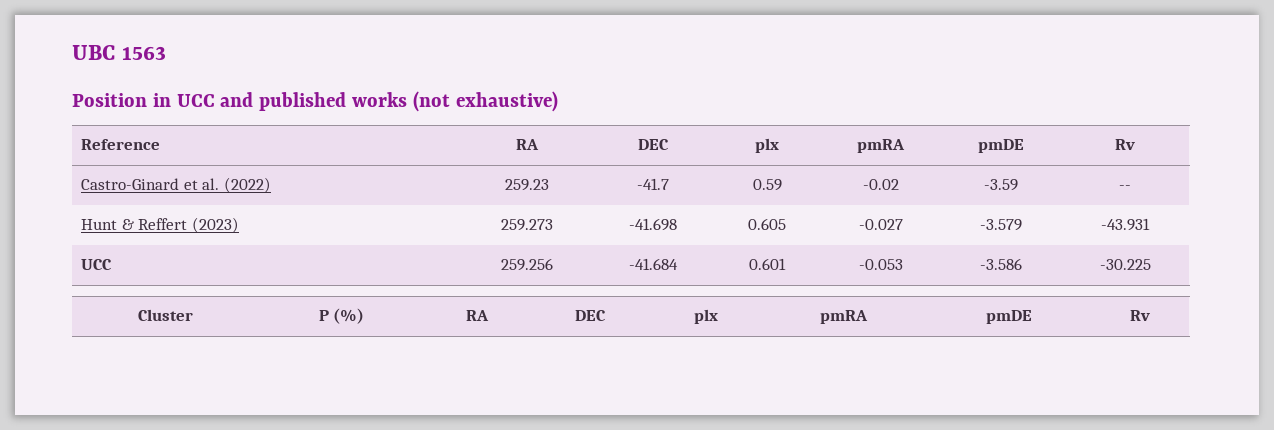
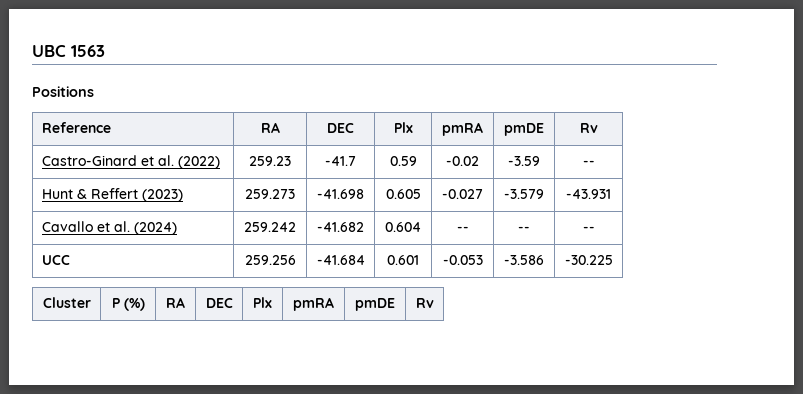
[72,91,558,112] Position in UCC and published works (not exhaustive) -> [32,86,94,97] Positions
[755,138,780,153] plx -> [393,122,413,133] Plx
(1150, 224) none -> [41,221,177,235] [244,222,296,232] [317,222,364,232] [385,222,421,232] [456,226,469,232] [518,226,530,232] [582,226,595,232] // Cavallo et al. (2024) | 259.242 | -41.682 | 0.604 | -- | -- | --
[694,309,719,324] plx -> [253,297,272,308] Plx

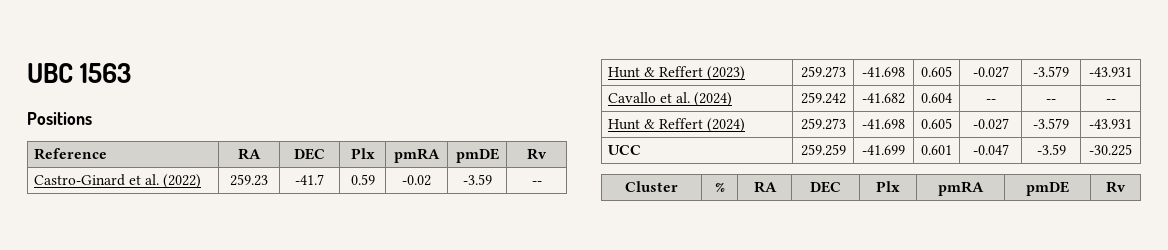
(595, 229) none -> [607,118,746,133] [800,118,846,130] [862,119,905,129] [921,118,952,129] [972,118,1009,130] [1033,118,1069,129] [1089,119,1132,129] // Hunt & Reffert (2024) | 259.273 | -41.698 | 0.605 | -0.027 | -3.579 | -43.931
[244,255,296,265] [316,255,365,265] 259.256 | -41.684 -> [800,144,846,156] [862,145,905,155] 259.259 | -41.699
[442,255,483,265] [504,255,544,265] -0.053 | -3.586 -> [972,144,1009,155] [1036,144,1066,155] -0.047 | -3.59
[111,298,145,311] P (%) -> [714,182,725,192] %

